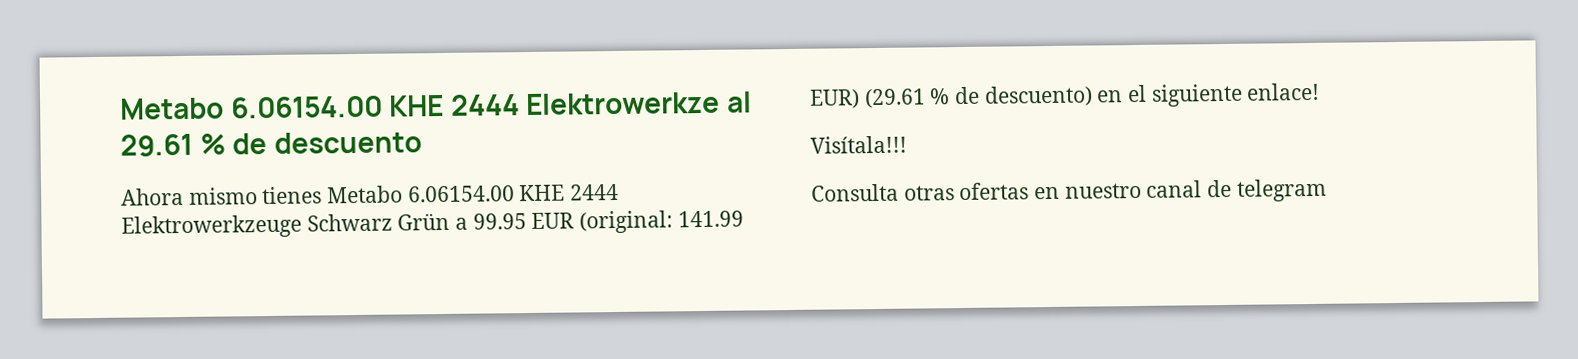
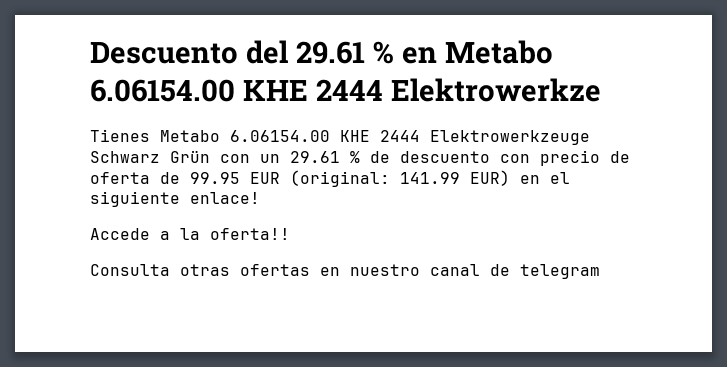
(120, 108) none -> [90,40,437,64] Descuento del 29.61 % en
[725,91,752,113] [120,131,422,157] [121,186,323,206] al 29.61 % de descuento // Ahora mismo tienes -> [90,129,150,142] // Tienes
[455,217,469,230] a -> [220,150,630,166] [90,172,180,184] con un 29.61 % de descuento con precio de oferta de
[863,85,1093,109] (29.61 % de descuento) -> (510, 178) none
[810,135,907,154] Visítala!!! -> [90,228,290,240] Accede a la oferta!!

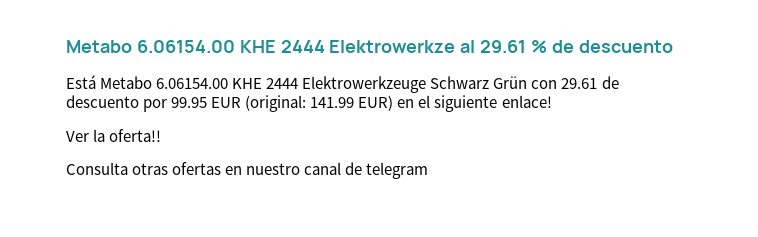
[90,40,437,64] Descuento del 29.61 % en -> (66, 46) none
[90,129,150,142] // Tienes -> [460,40,673,53] [66,75,96,89] al 29.61 % de descuento // Está
[260,150,630,166] [90,172,180,184] un 29.61 % de descuento con precio de oferta de -> [561,76,619,89] [66,95,168,112] 29.61 de descuento por
[90,228,170,240] Accede a -> [66,131,89,142] Ver

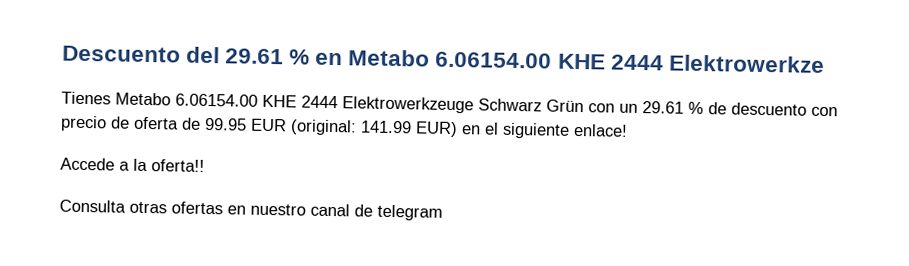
(66, 46) none -> [62,45,344,66] Descuento del 29.61 % en
[460,40,673,53] [66,75,96,89] al 29.61 % de descuento // Está -> [61,91,111,105] // Tienes
[561,76,619,89] [66,95,168,112] 29.61 de descuento por -> [619,101,838,117] [60,115,201,132] un 29.61 % de descuento con precio de oferta de
[66,131,89,142] Ver -> [60,157,130,171] Accede a

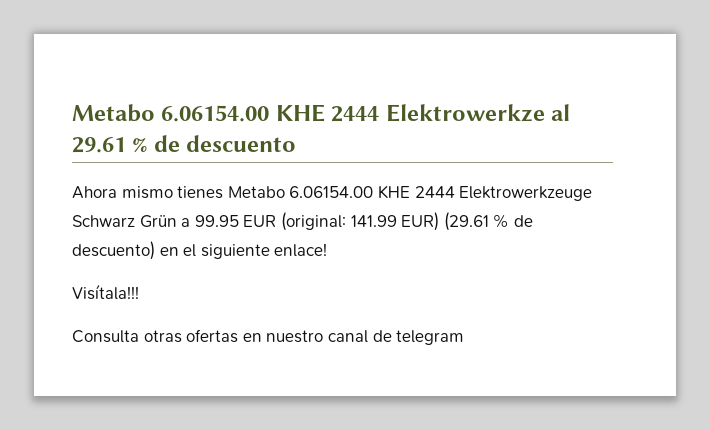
[62,45,344,66] Descuento del 29.61 % en -> (72, 113) none
[61,91,111,105] // Tienes -> [551,104,571,121] [72,135,297,153] [72,186,224,199] al 29.61 % de descuento // Ahora mismo tienes
[588,101,838,117] [60,115,201,132] con un 29.61 % de descuento con precio de oferta de -> [181,218,191,227] a
(458, 129) none -> [443,212,533,231] [72,241,155,260] (29.61 % de descuento)
[60,157,205,172] Accede a la oferta!! -> [72,284,139,300] Visítala!!!

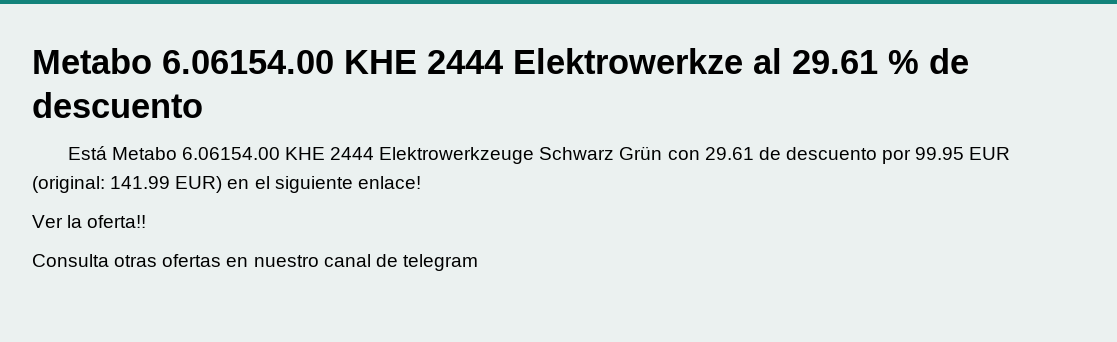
[72,186,224,199] Ahora mismo tienes -> [67,146,107,160] Está
[181,218,191,227] a -> [667,147,912,164] con 29.61 de descuento por
[443,212,533,231] [72,241,155,260] (29.61 % de descuento) -> (223, 184) none
[72,284,139,300] Visítala!!! -> [32,215,147,228] Ver la oferta!!

